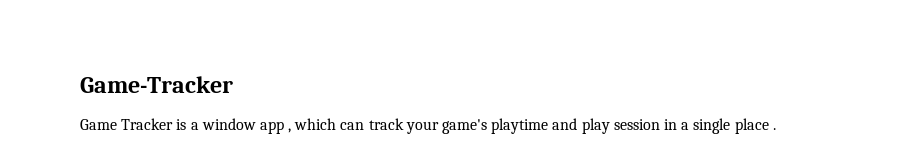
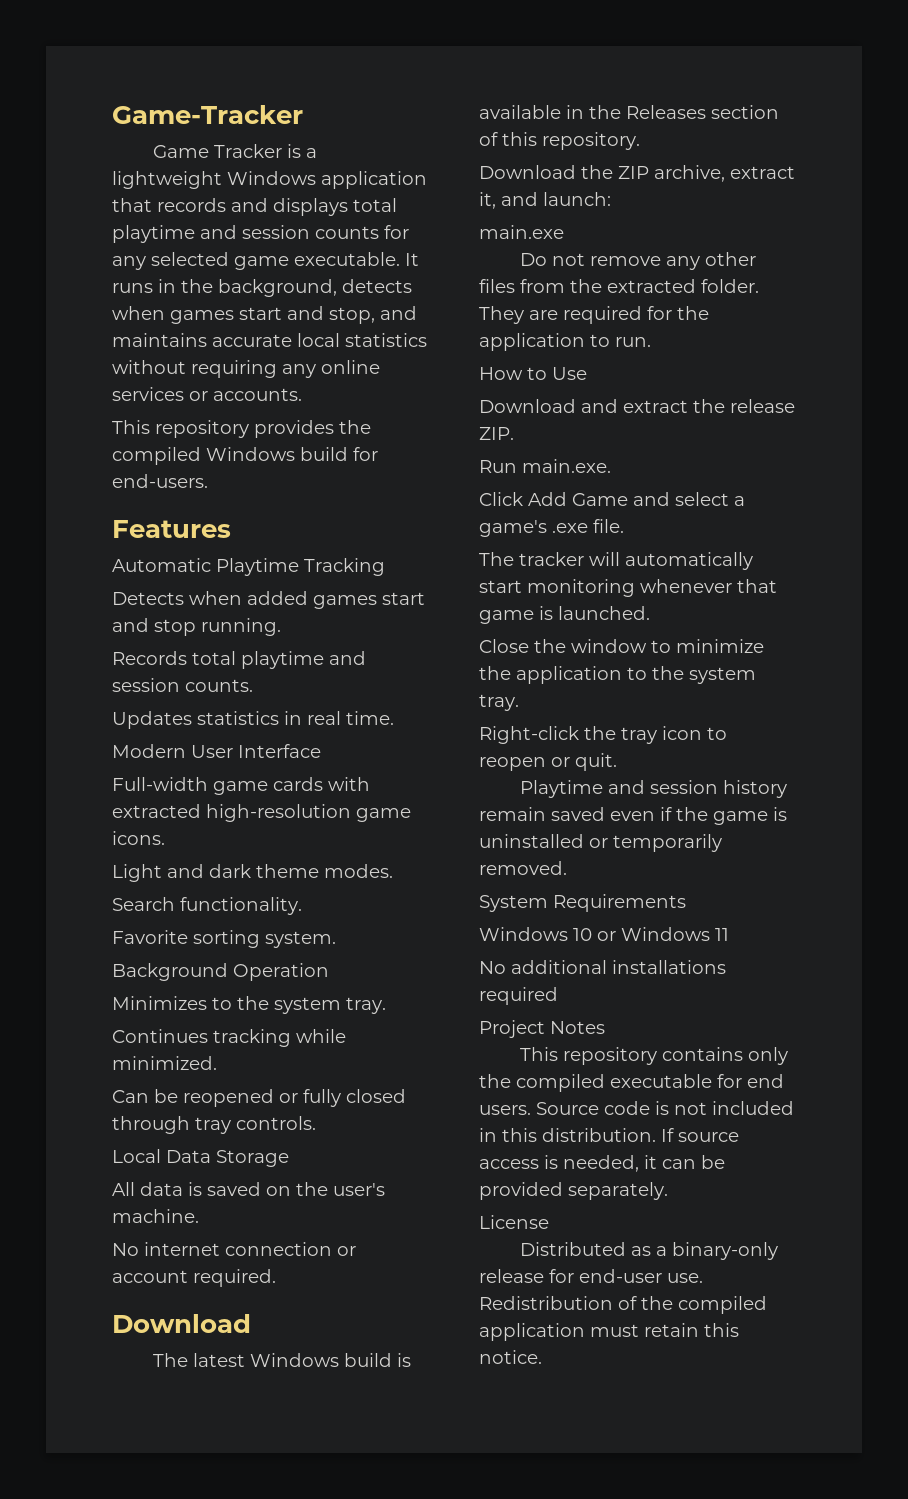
[201,118,776,134] window app , which can track your game's playtime and play session in a single place . -> [112,171,427,189] [112,198,397,216] [112,225,409,243] [112,252,419,270] [112,279,412,297] [112,306,417,324] [112,333,427,347] [112,360,380,378] [112,387,302,401] [112,420,371,438] [112,447,378,465] [112,474,208,488] [112,520,231,538] [112,558,385,576] [112,591,425,609] [112,618,281,636] [112,651,366,669] [112,678,253,692] [112,711,394,729] [112,744,321,758] [112,777,370,795] [112,804,411,822] [112,831,165,845] [112,864,393,882] [112,897,302,915] [112,930,336,948] [112,963,329,981] [112,996,386,1014] [112,1029,346,1047] [112,1056,217,1070] [112,1089,406,1107] [112,1116,316,1134] [112,1149,289,1167] [112,1182,385,1196] [112,1209,199,1223] [112,1242,356,1256] [112,1269,276,1287] [112,1314,251,1333] [153,1353,412,1367] [479,105,779,119] [479,132,640,150] [479,165,795,182] [479,192,611,209] [479,225,564,239] [520,252,757,270] [479,279,759,293] [479,306,709,324] [479,333,651,351] [479,367,587,380] [479,399,795,413] [479,427,514,440] [479,459,611,473] [479,492,745,506] [479,519,624,537] [479,552,753,570] [479,579,777,597] [479,606,650,624] [479,639,764,653] [479,666,756,684] [479,694,519,711] [479,726,727,744] [479,753,617,771] [520,780,788,798] [479,807,787,825] [479,834,722,852] [479,861,567,875] [479,894,686,912] [479,927,729,941] [479,960,726,974] [479,987,558,1005] [479,1020,605,1038] [520,1047,789,1065] [479,1074,784,1092] [479,1101,794,1115] [479,1128,739,1142] [479,1155,725,1172] [479,1182,668,1200] [479,1215,549,1229] [520,1242,779,1260] [479,1269,703,1283] [479,1296,767,1314] [479,1323,739,1341] [479,1350,542,1364] lightweight Windows application that records and displays total playtime and session counts for any selected game executable. It runs in the background, detects when games start and stop, and maintains accurate local statistics without requiring any online services or accounts. // This repository provides the compiled Windows build for end-users. // Features // Automatic Playtime Tracking // Detects when added games start and stop running. // Records total playtime and session counts. // Updates statistics in real time. // Modern User Interface // Full-width game cards with extracted high-resolution game icons. // Light and dark theme modes. // Search functionality. // Favorite sorting system. // Background Operation // Minimizes to the system tray. // Continues tracking while minimized. // Can be reopened or fully closed through tray controls. // Local Data Storage // All data is saved on the user's machine. // No internet connection or account required. // Download // The latest Windows build is available in the Releases section of this repository. // Download the ZIP archive, extract it, and launch: // main.exe // Do not remove any other files from the extracted folder. They are required for the application to run. // How to Use // Download and extract the release ZIP. // Run main.exe. // Click Add Game and select a game's .exe file. // The tracker will automatically start monitoring whenever that game is launched. // Close the window to minimize the application to the system tray. // Right-click the tray icon to reopen or quit. // Playtime and session history remain saved even if the game is uninstalled or temporarily removed. // System Requirements // Windows 10 or Windows 11 // No additional installations required // Project Notes // This repository contains only the compiled executable for end users. Source code is not included in this distribution. If source access is needed, it can be provided separately. // License // Distributed as a binary-only release for end-user use. Redistribution of the compiled application must retain this notice.

